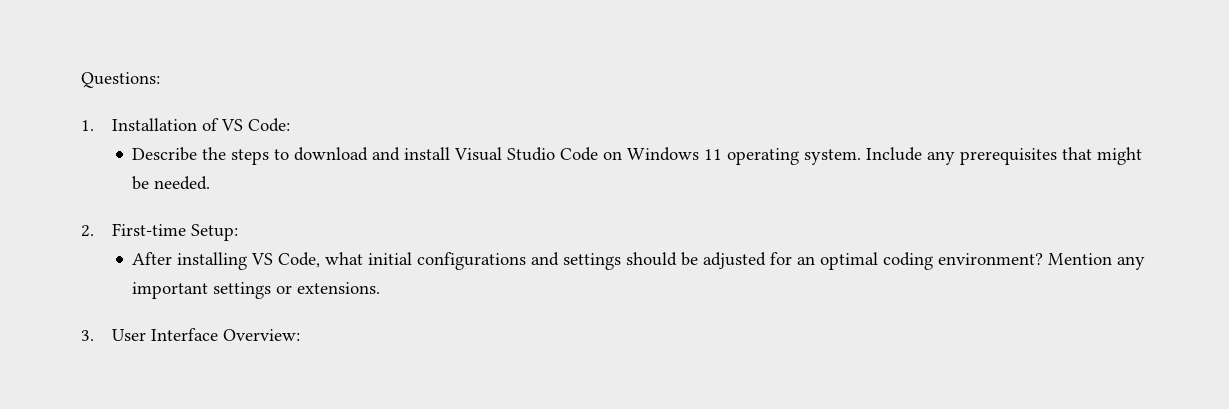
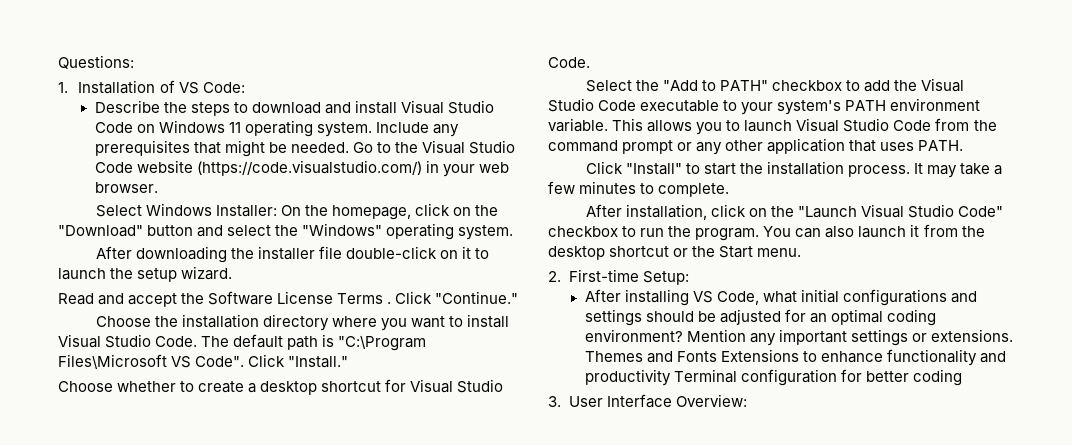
(211, 183) none -> [353,140,516,154] [94,160,510,177] [94,182,158,193] [95,203,499,220] [58,223,514,240] [95,246,490,263] [58,266,233,282] [58,291,519,307] [95,314,510,331] [58,334,427,351] [58,354,349,369] [58,379,504,395] [548,57,590,68] [585,78,965,92] [548,98,981,115] [548,118,997,135] [548,138,964,155] [585,161,1003,178] [548,181,730,197] [585,204,1004,220] [548,224,985,241] [548,246,802,260] Go to the Visual Studio Code website (https://code.visualstudio.com/) in your web browser. // Select Windows Installer: On the homepage, click on the "Download" button and select the "Windows" operating system. // After downloading the installer file double-click on it to launch the setup wizard. // Read and accept the Software License Terms . Click "Continue." // Choose the installation directory where you want to install Visual Studio Code. The default path is "C:\Program Files\Microsoft VS Code". Click "Install." // Choose whether to create a desktop shortcut for Visual Studio Code. // Select the "Add to PATH" checkbox to add the Visual Studio Code executable to your system's PATH environment variable. This allows you to launch Visual Studio Code from the command prompt or any other application that uses PATH. // Click "Install" to start the installation process. It may take a few minutes to complete. // After installation, click on the "Launch Visual Studio Code" checkbox to run the program. You can also launch it from the desktop shortcut or the Start menu.
(381, 288) none -> [584,349,1007,366] [584,369,963,386] Themes and Fonts Extensions to enhance functionality and productivity Terminal configuration for better coding

